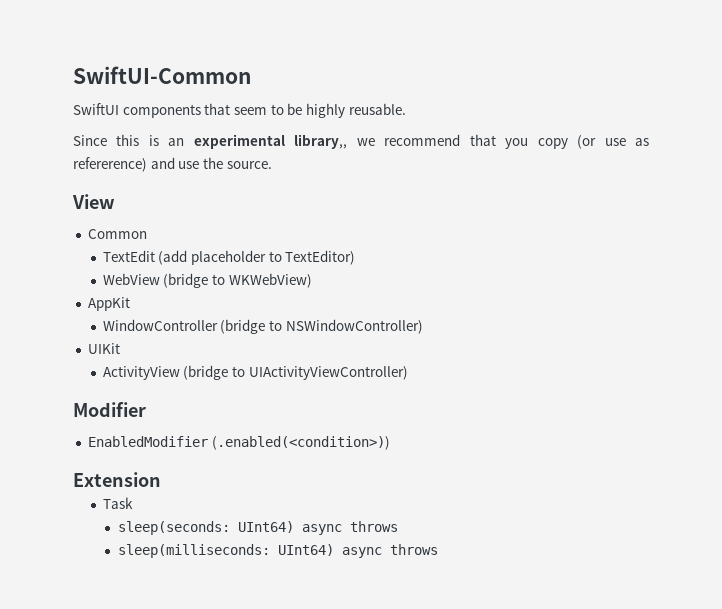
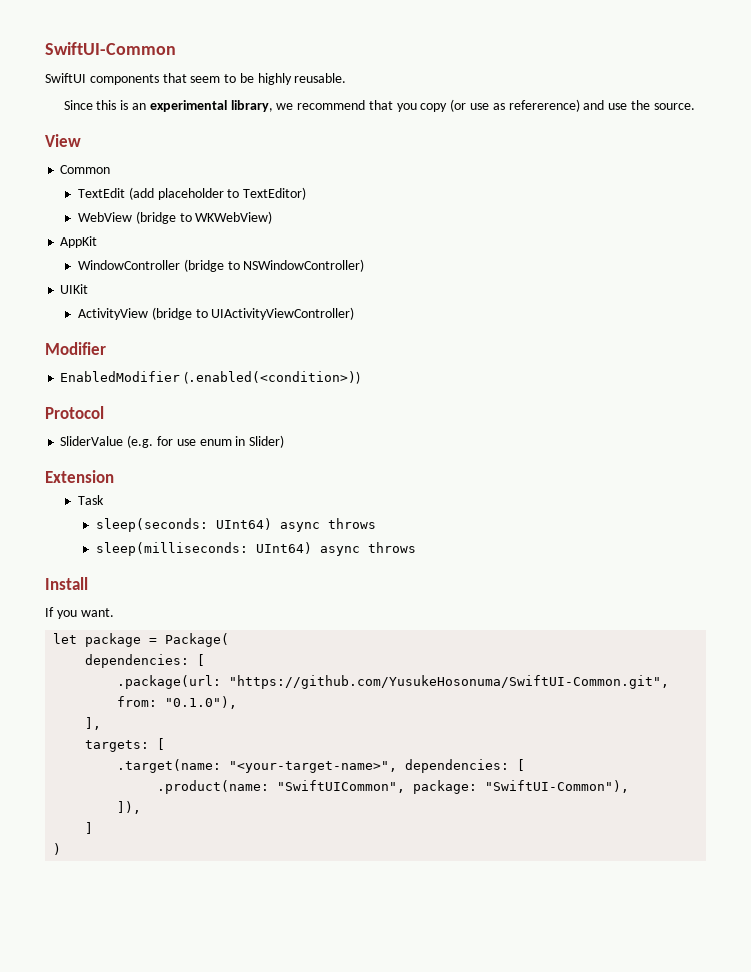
[294,134,348,149] library,, -> [230,100,273,112] library,
(390, 443) none -> [45,406,104,419] [60,435,285,448] // Protocol // SliderValue (e.g. for use enum in Slider)
(438, 549) none -> [45,577,88,590] [45,607,114,619] [53,633,230,647] [85,654,206,668] [117,675,670,689] [117,696,238,709] [85,717,102,730] [85,738,166,752] [117,759,526,773] [157,780,630,794] [117,801,142,814] [85,822,94,834] [53,843,62,855] // Install // If you want. // let package = Package( // dependencies: [ // .package(url: "https://github.com/YusukeHosonuma/SwiftUI-Common.git", from: "0.1.0"), // ], // targets: [ // .target(name: "<your-target-name>", dependencies: [ // .product(name: "SwiftUICommon", package: "SwiftUI-Common"), // ]), // ] // )

